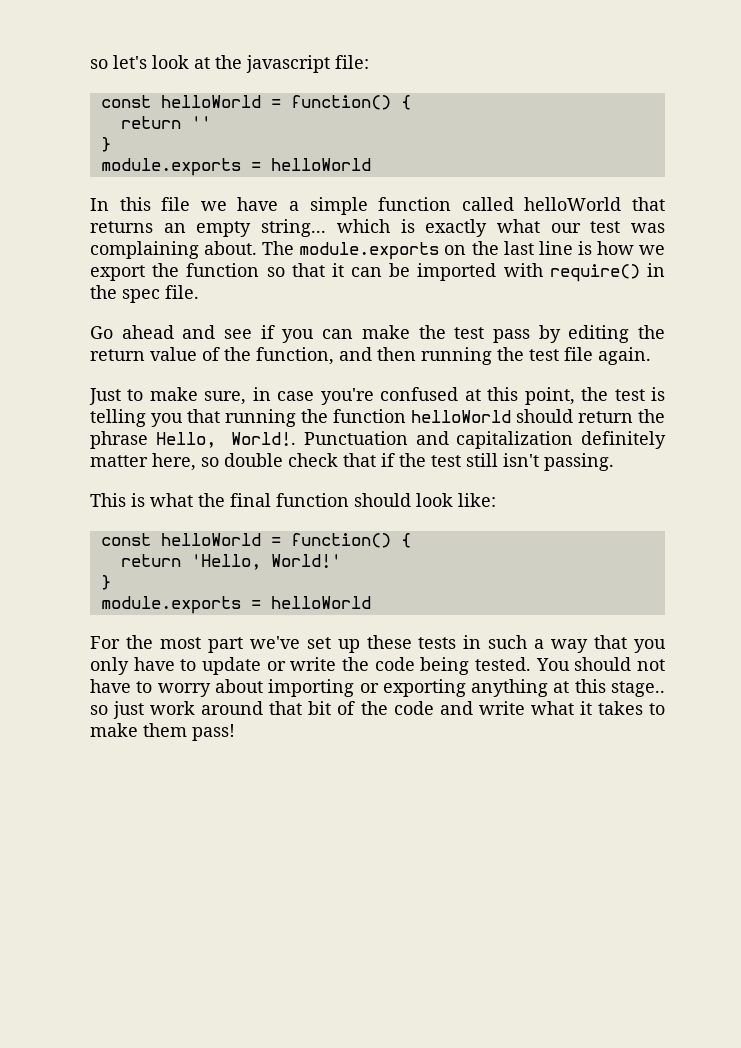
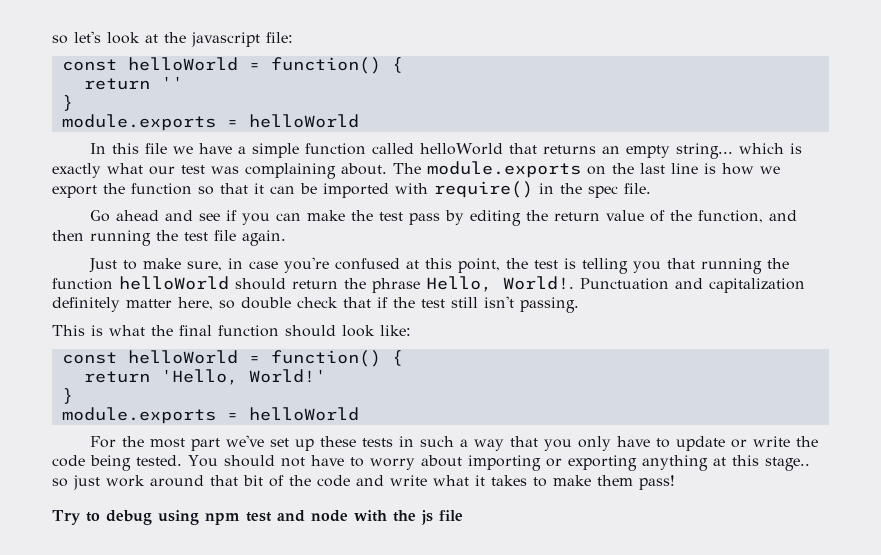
(235, 732) none -> [52,510,463,525] // Try to debug using npm test and node with the js file

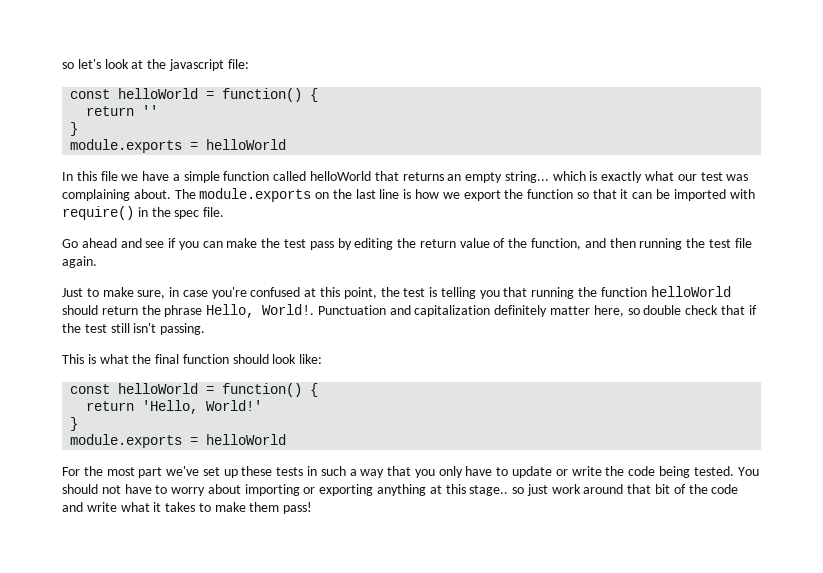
[52,510,463,525] // Try to debug using npm test and node with the js file -> (313, 508) none

